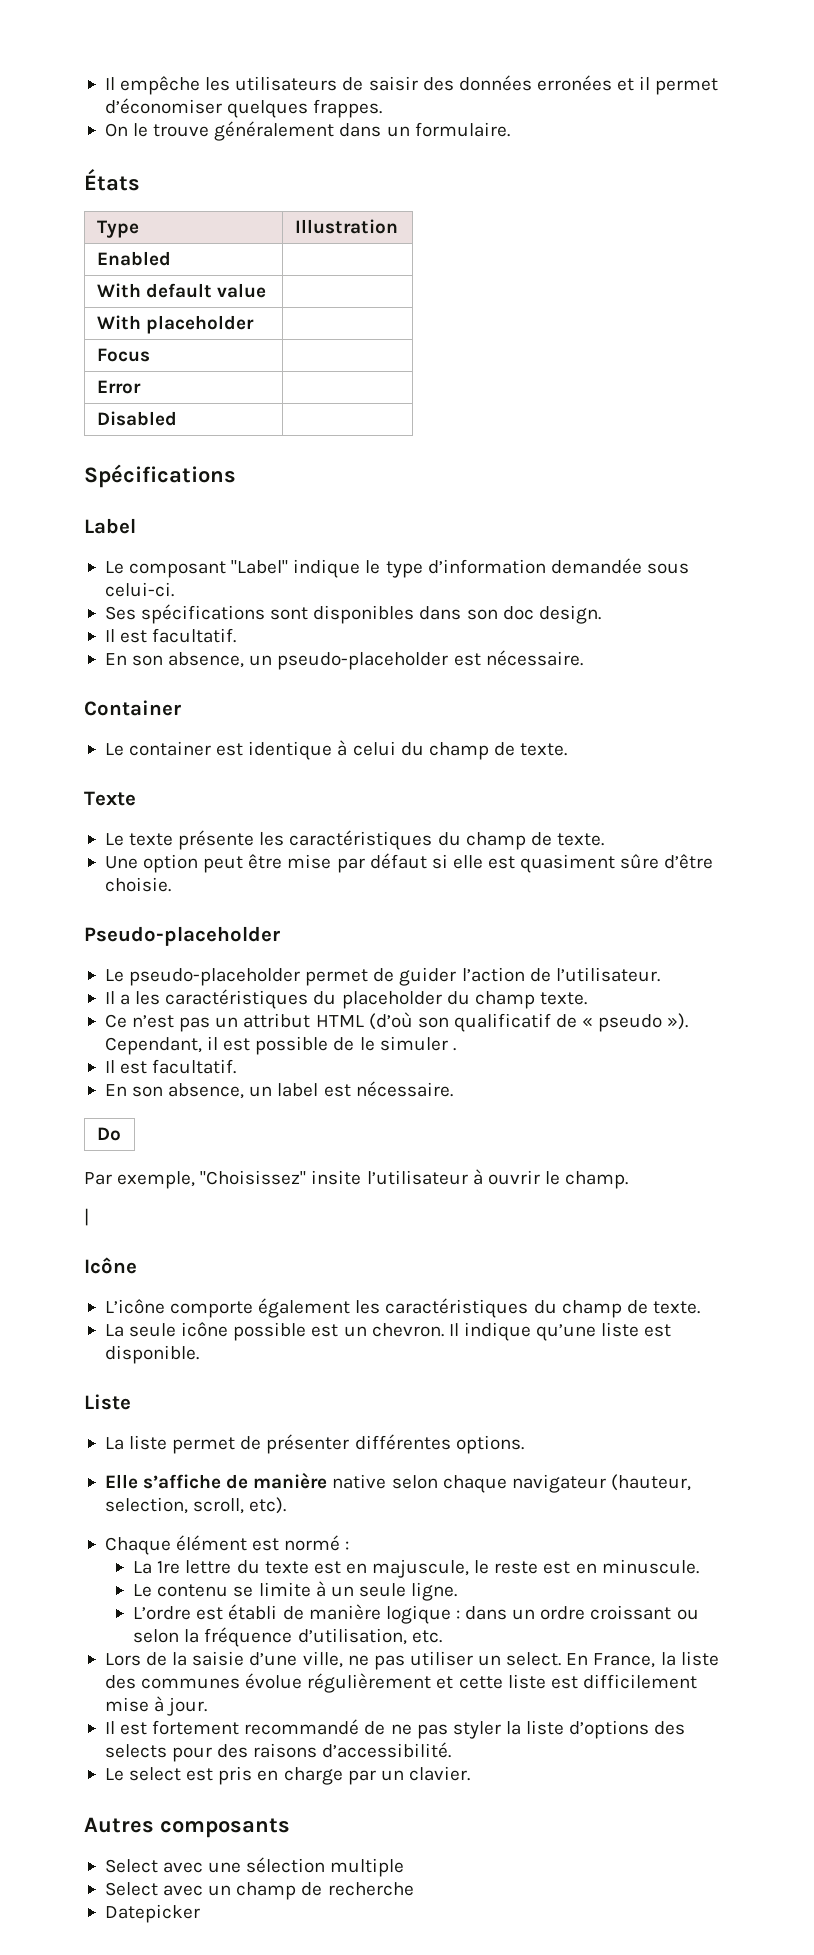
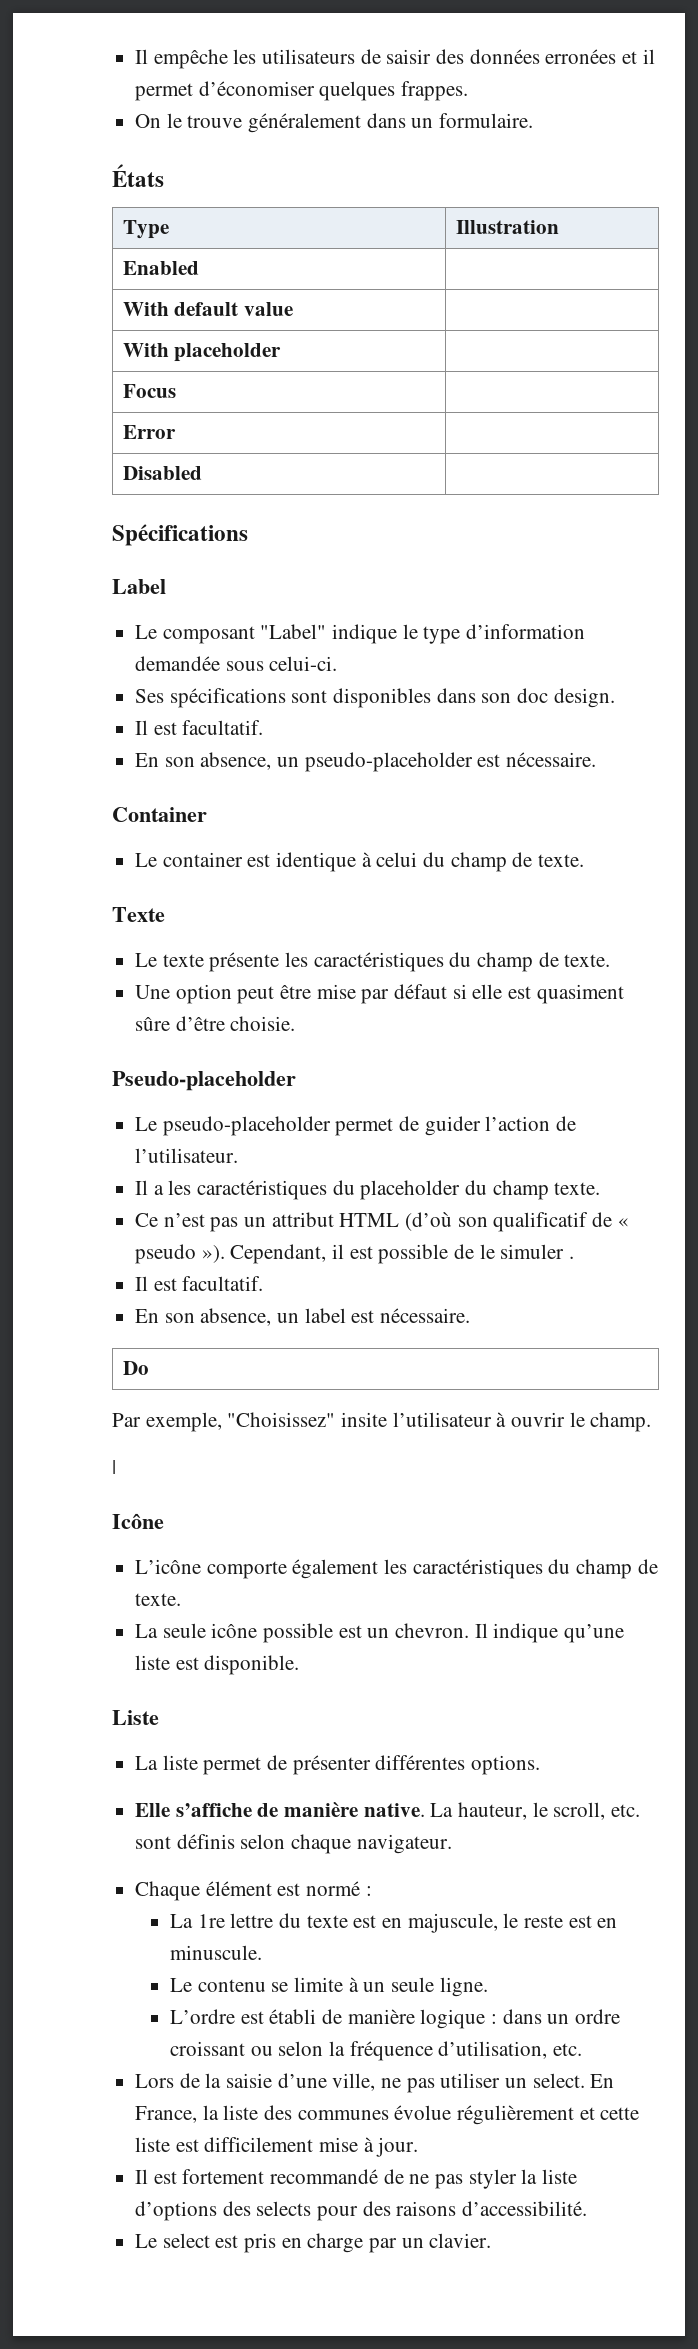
[332,1474,691,1493] [104,1497,287,1514] native selon chaque navigateur (hauteur, selection, scroll, etc). -> [363,1802,641,1820] [135,1834,452,1854] native. La hauteur, le scroll, etc. sont définis selon chaque navigateur.
[84,1817,290,1838] [104,1857,405,1877] [104,1882,414,1900] [104,1904,200,1923] // Autres composants // Select avec une sélection multiple // Select avec un champ de recherche // Datepicker -> (492, 2240) none

